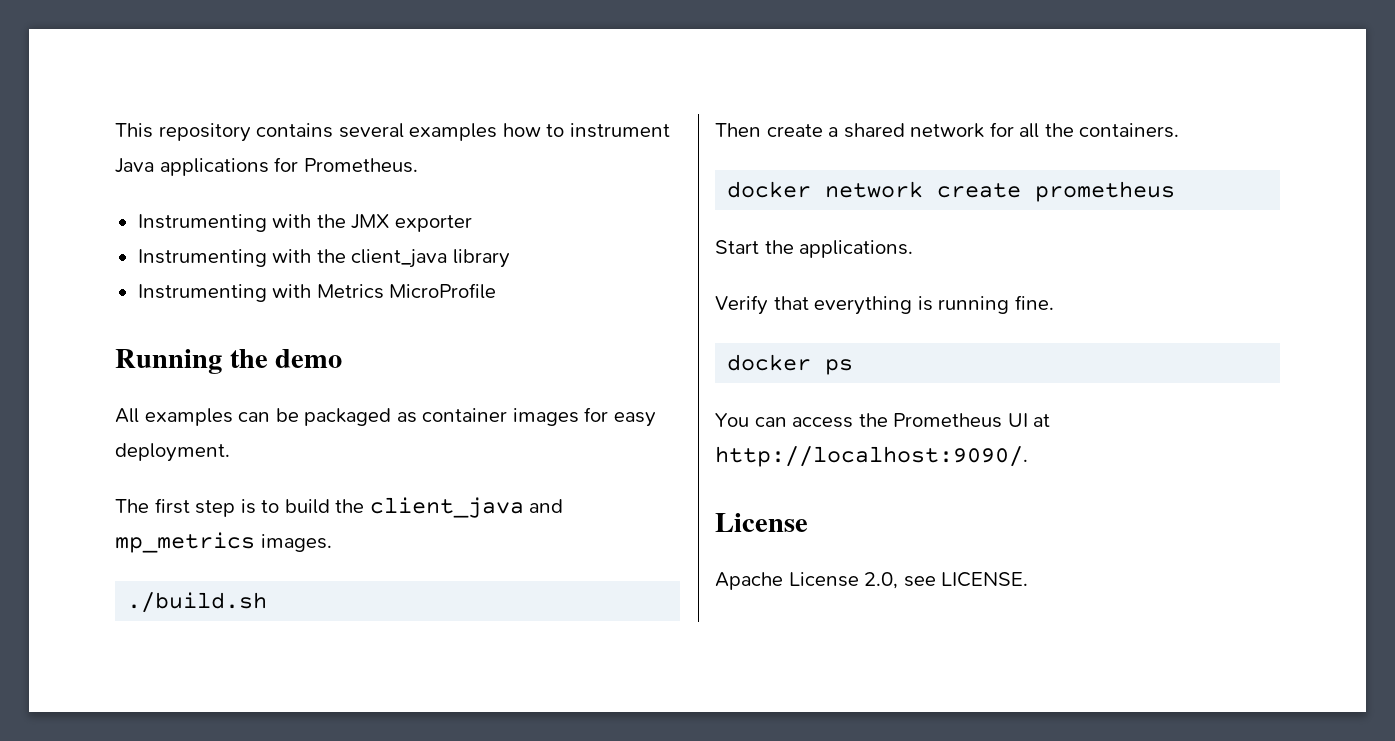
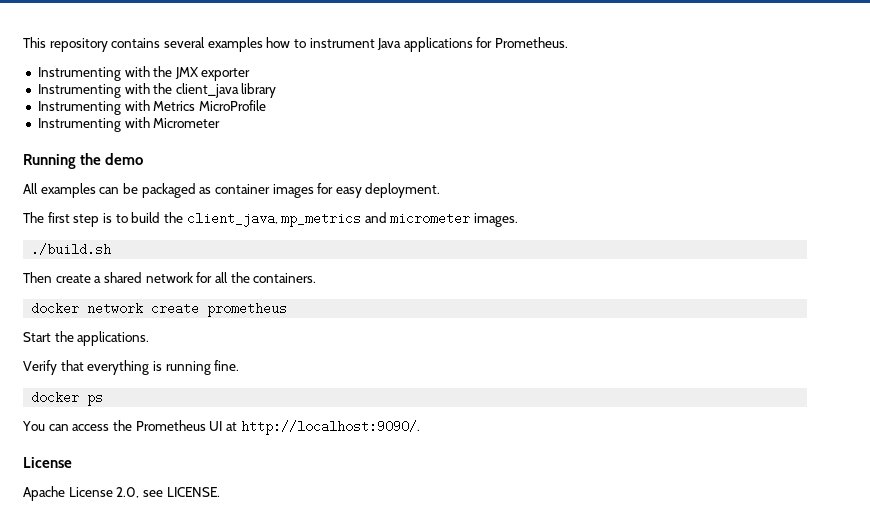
(497, 291) none -> [37,117,221,132] // Instrumenting with Micrometer
[369,497,564,518] [115,532,255,553] client_java and mp_metrics -> [186,212,471,227] client_java, mp_metrics and micrometer

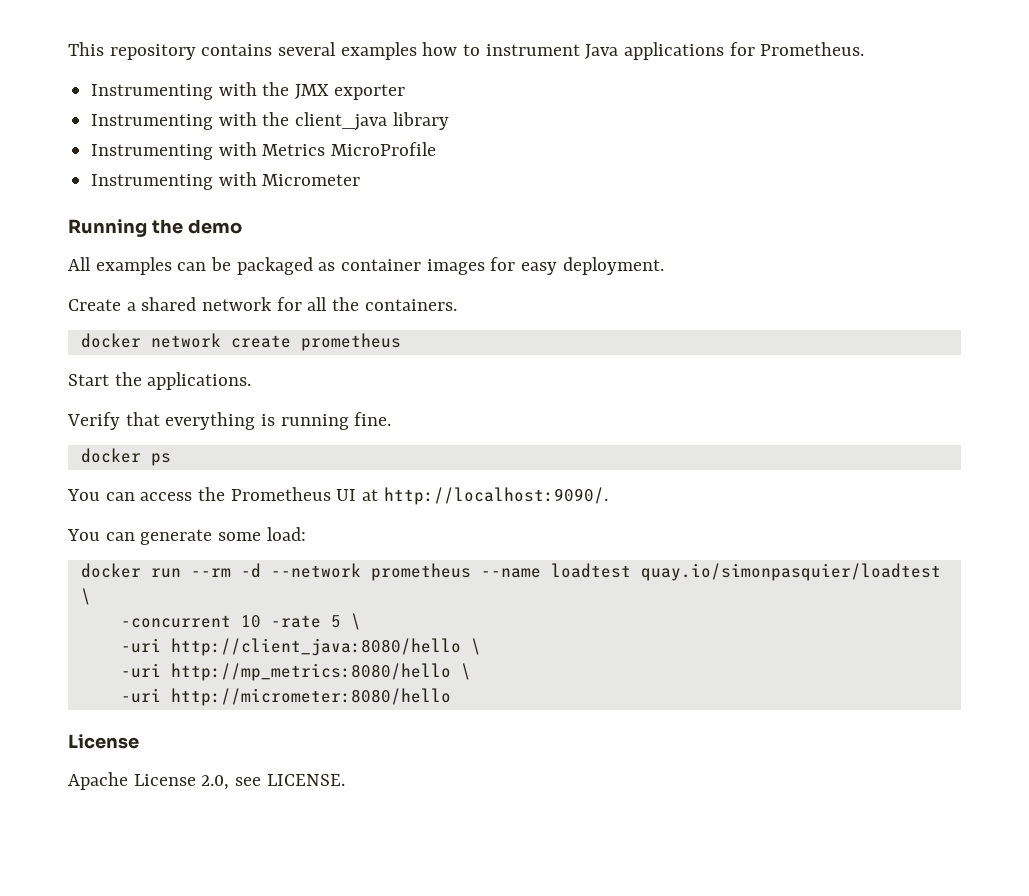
[23,212,519,227] [31,243,112,256] [23,272,91,283] The first step is to build the client_java, mp_metrics and micrometer images. // ./build.sh // Then create -> [68,299,121,311] Create
(420, 427) none -> [67,527,306,545] [80,563,941,581] [80,588,91,605] [120,613,361,630] [120,638,481,656] [120,663,471,681] [120,688,451,706] // You can generate some load: // docker run --rm -d --network prometheus --name loadtest quay.io/simonpasquier/loadtest \ // -concurrent 10 -rate 5 \ // -uri http://client_java:8080/hello \ // -uri http://mp_metrics:8080/hello \ // -uri http://micrometer:8080/hello

